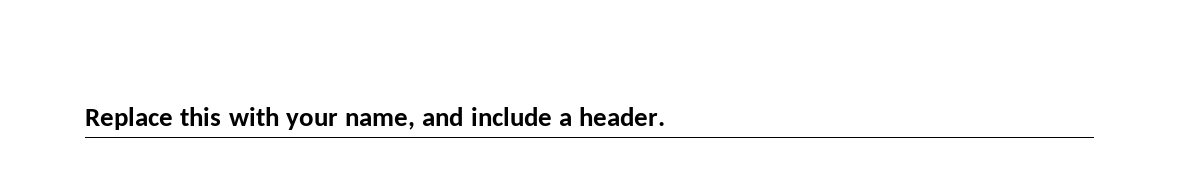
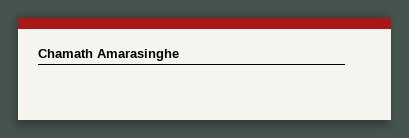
[85,107,666,130] Replace this with your name, and include a header. -> [38,49,179,61] Chamath Amarasinghe

